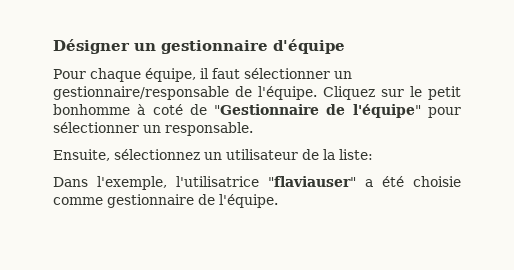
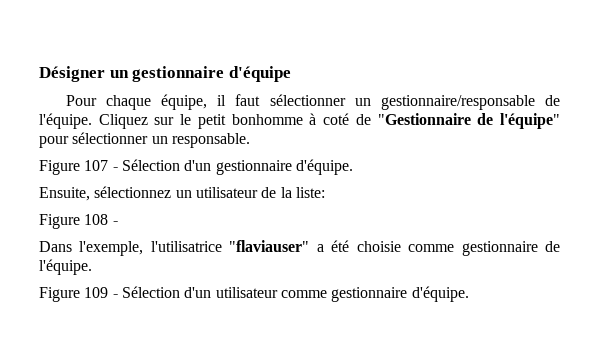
(253, 129) none -> [39,159,353,175] // Figure 107 - Sélection d'un gestionnaire d'équipe.
(373, 154) none -> [39,214,118,229] // Figure 108 -
(278, 201) none -> [39,286,469,302] // Figure 109 - Sélection d'un utilisateur comme gestionnaire d'équipe.

